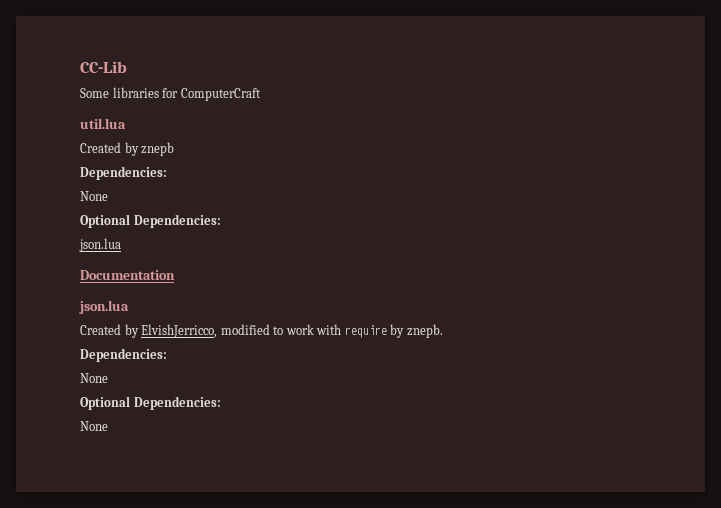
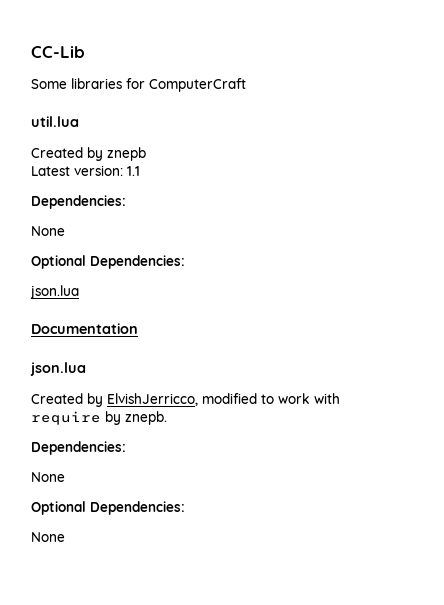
(175, 149) none -> [31,165,140,176] // Latest version: 1.1

